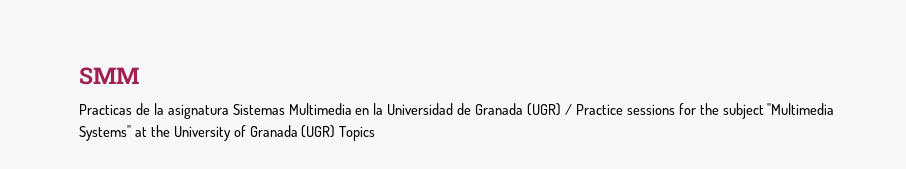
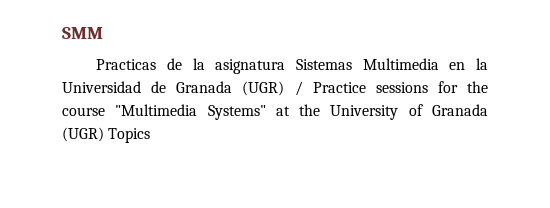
[722,103,764,119] subject -> [62,107,105,116] course

